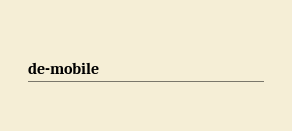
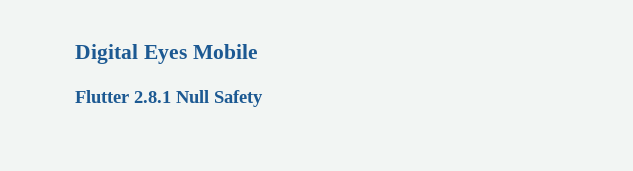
[28,62,99,74] de-mobile -> [75,44,258,64] [75,90,263,107] Digital Eyes Mobile // Flutter 2.8.1 Null Safety

